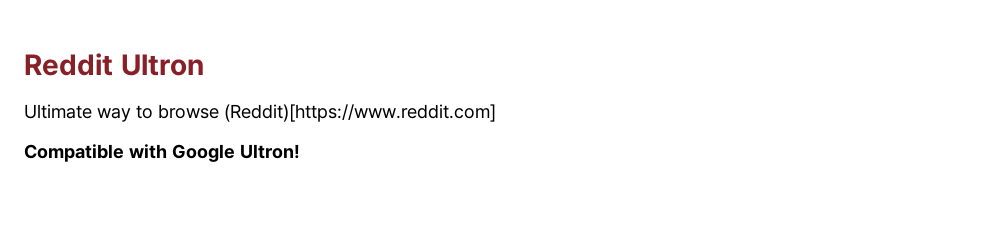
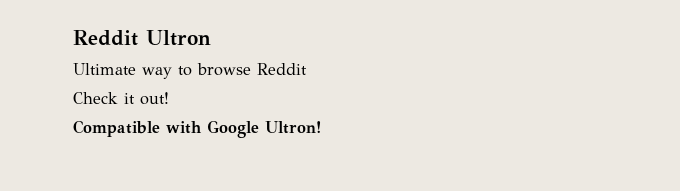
[224,104,496,122] (Reddit)[https://www.reddit.com] -> [257,63,307,75] [73,92,169,105] Reddit // Check it out!

